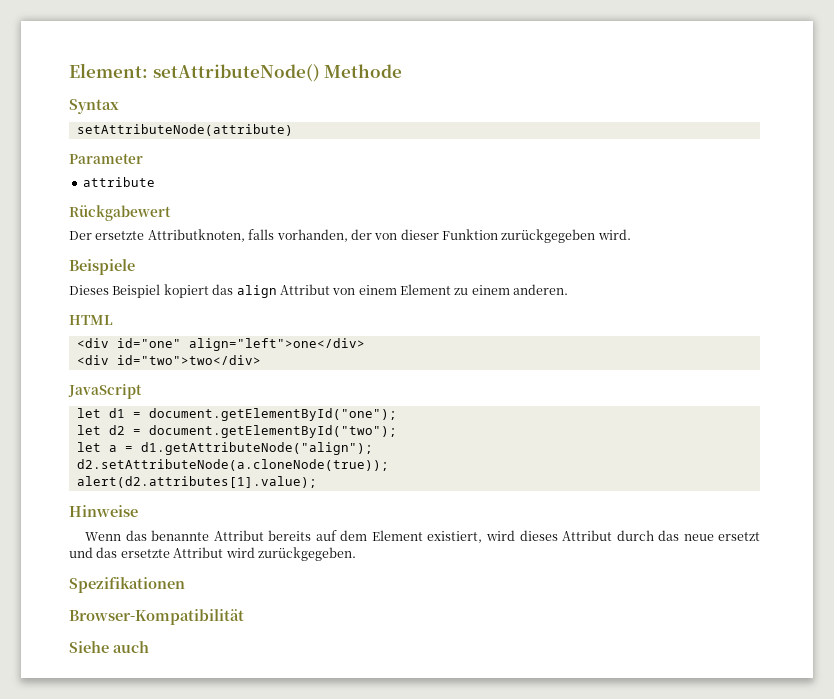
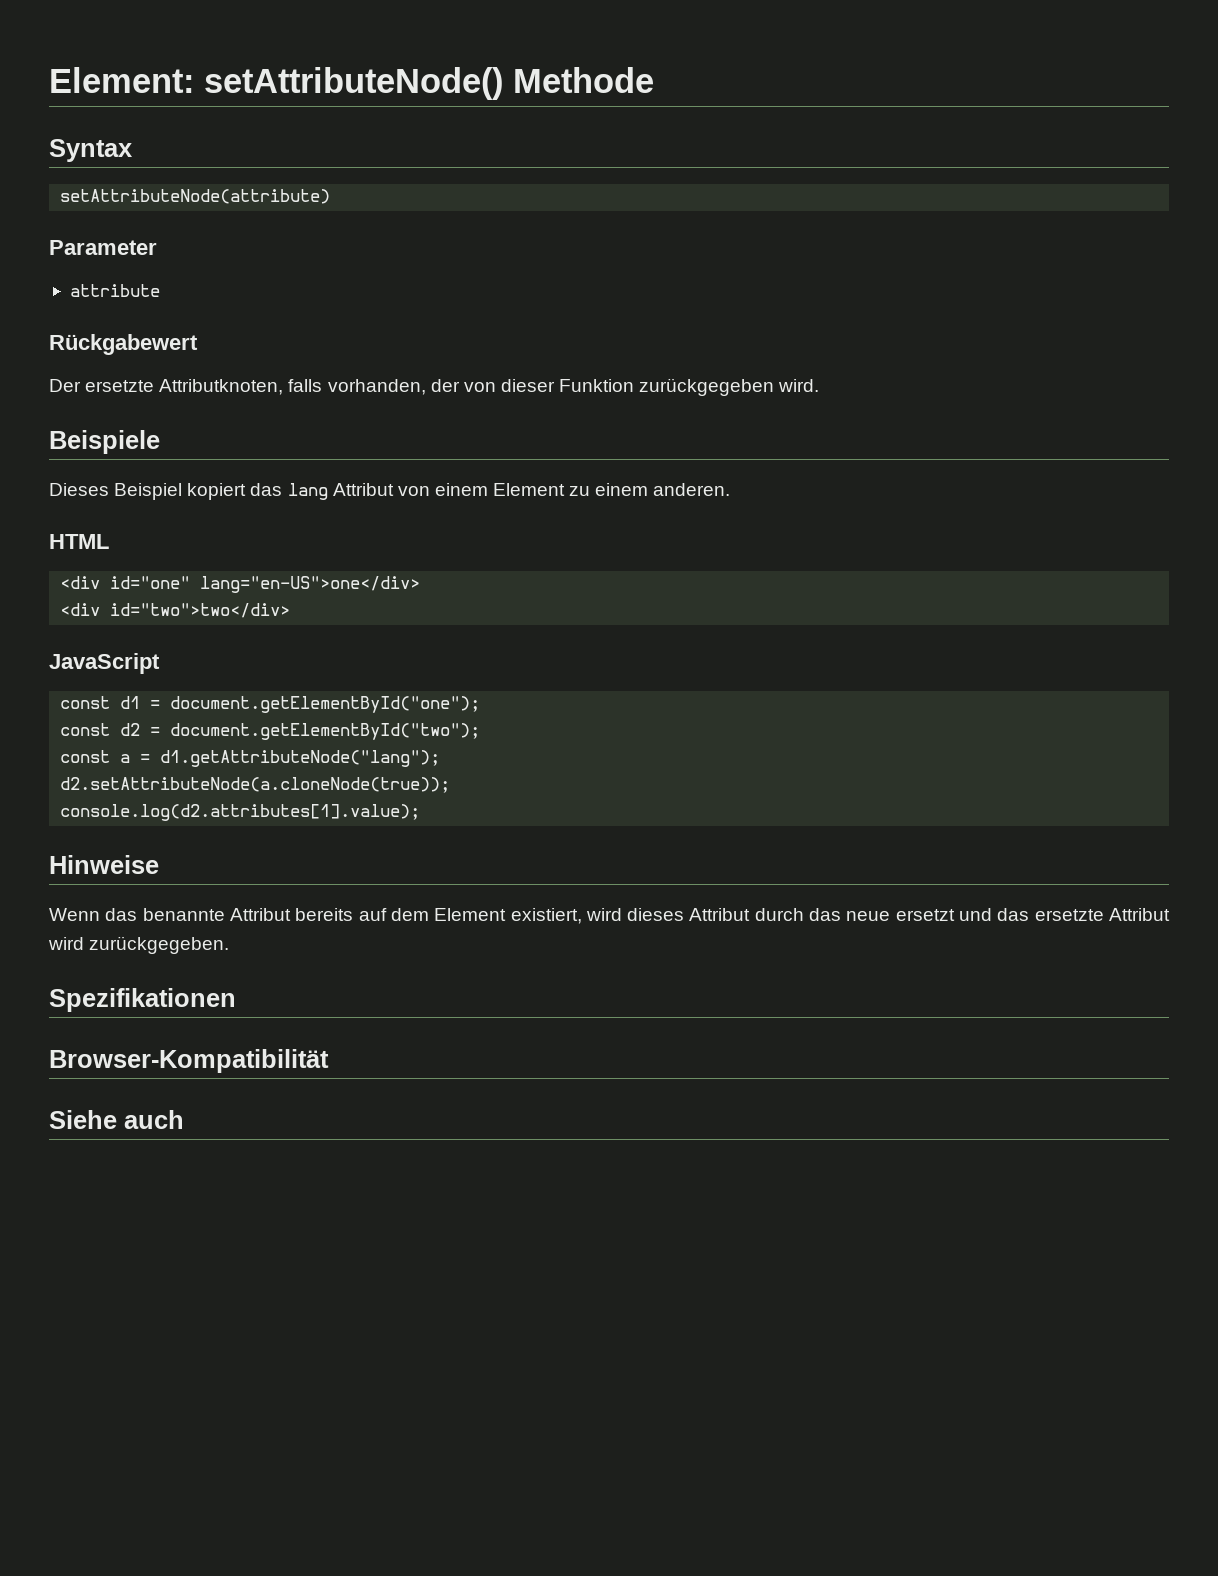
[236,285,277,298] align -> [287,483,328,500] lang
[188,338,365,351] align="left">one</div> -> [200,576,421,593] lang="en-US">one</div>
[76,408,101,418] let -> [60,696,111,709] const
[76,425,101,435] let -> [60,723,111,736] const
[76,442,101,452] let -> [60,750,111,763] const
[140,442,373,455] d1.getAttributeNode("align"); -> [160,750,441,767] d1.getAttributeNode("lang");
[76,476,317,488] alert(d2.attributes[1].value); -> [60,804,421,821] console.log(d2.attributes[1].value);

